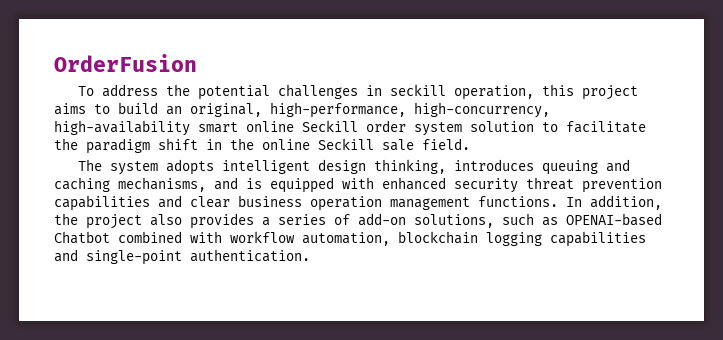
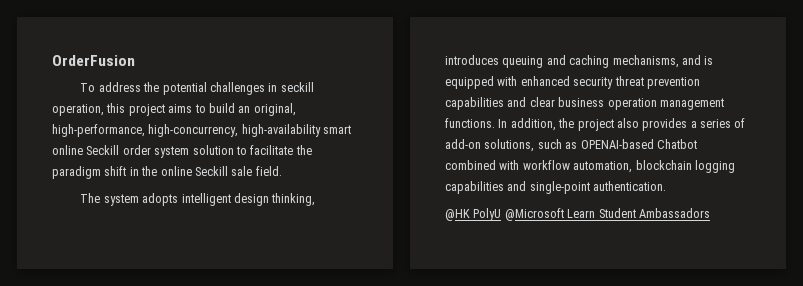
(310, 255) none -> [445,208,710,221] // @HK PolyU @Microsoft Learn Student Ambassadors

